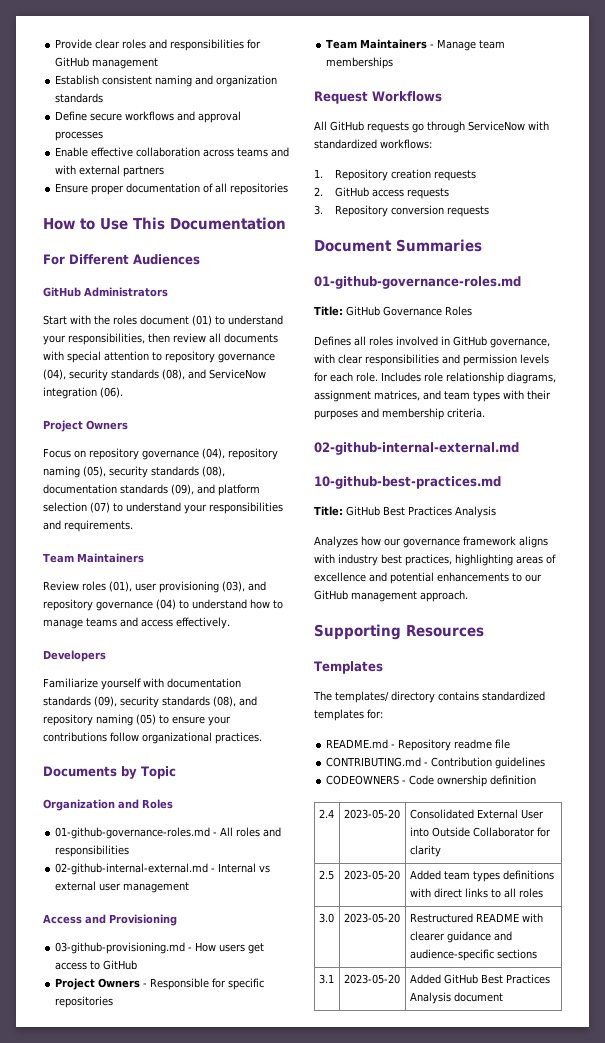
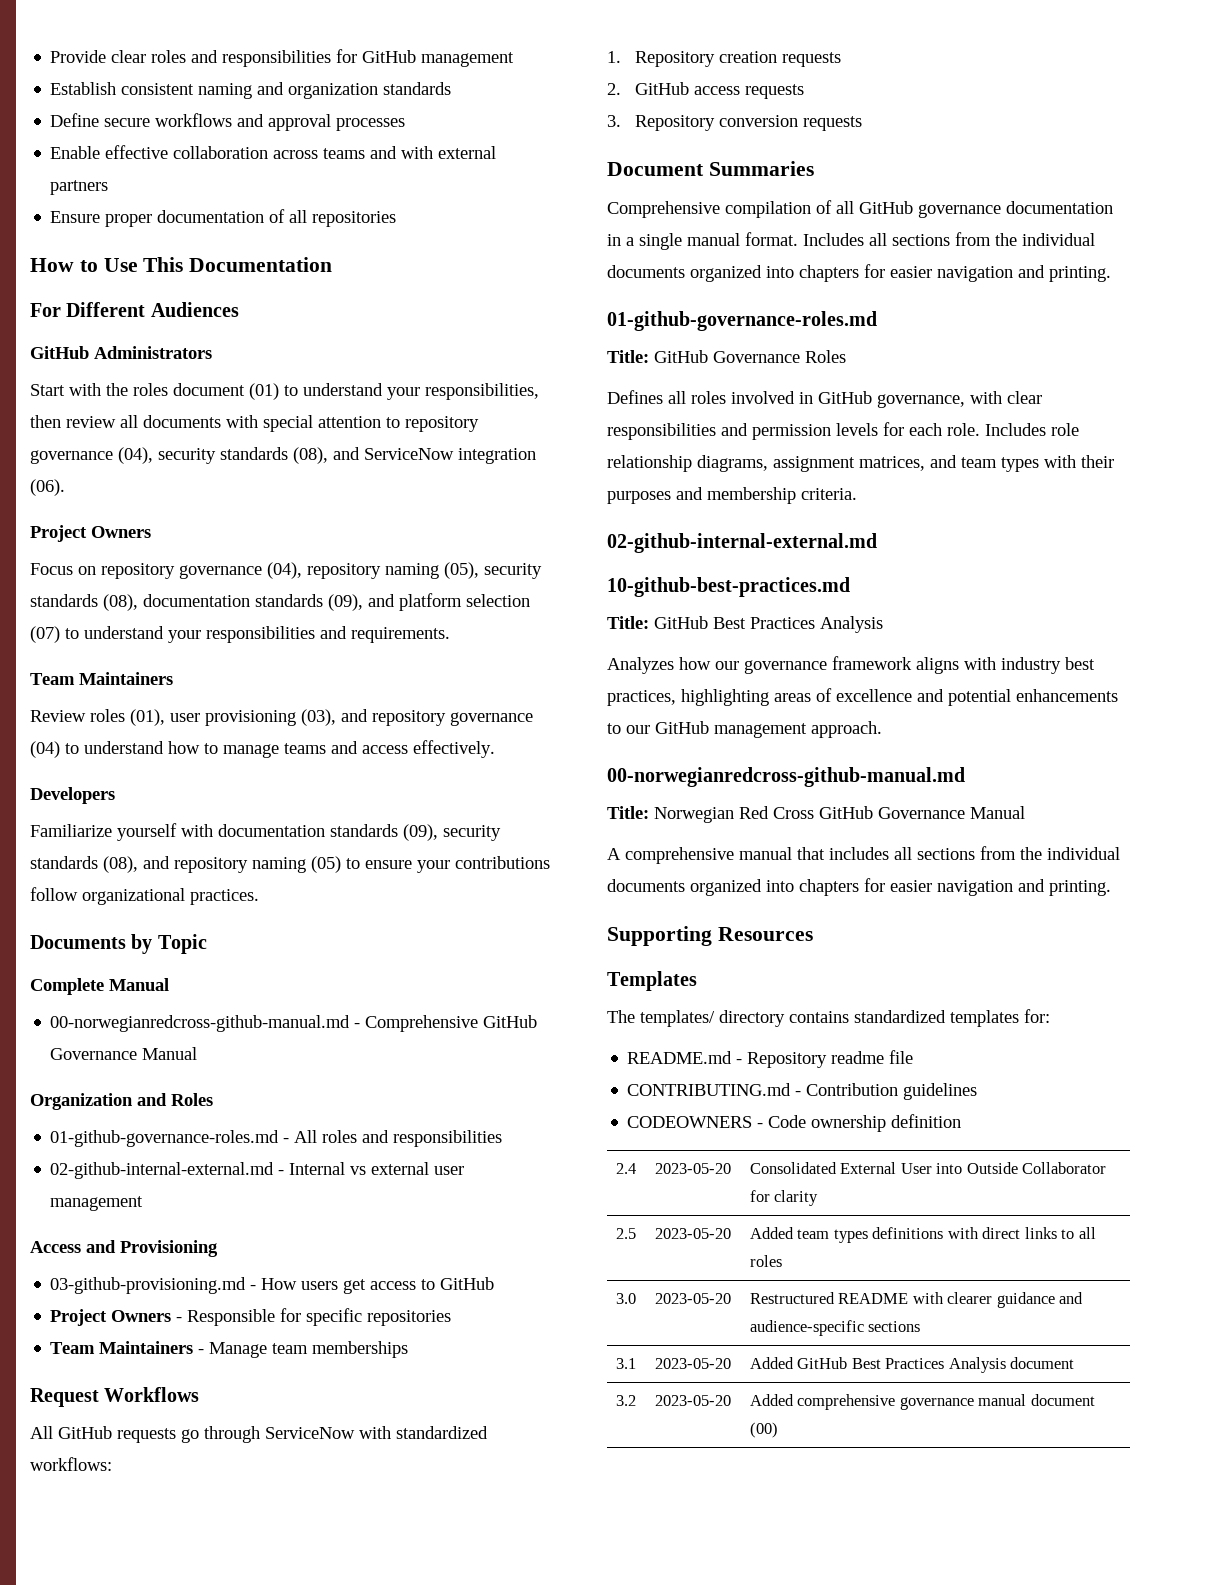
(176, 772) none -> [30,978,169,995] [50,1015,538,1032] [50,1047,198,1060] // Complete Manual // 00-norwegianredcross-github-manual.md - Comprehensive GitHub Governance Manual
(482, 245) none -> [607,200,1113,218] [607,232,1095,250] [607,264,1111,282] // Comprehensive compilation of all GitHub governance documentation in a single manual format. Includes all sections from the individual documents organized into chapters for easier navigation and printing.
(468, 596) none -> [607,767,965,787] [607,806,1025,823] [607,846,1120,864] [607,878,1111,896] // 00-norwegianredcross-github-manual.md // Title: Norwegian Red Cross GitHub Governance Manual // A comprehensive manual that includes all sections from the individual documents organized into chapters for easier navigation and printing.
(503, 997) none -> [616,1395,637,1406] [655,1395,732,1406] [750,1394,1095,1410] [750,1422,779,1438] // 3.2 | 2023-05-20 | Added comprehensive governance manual document (00)

